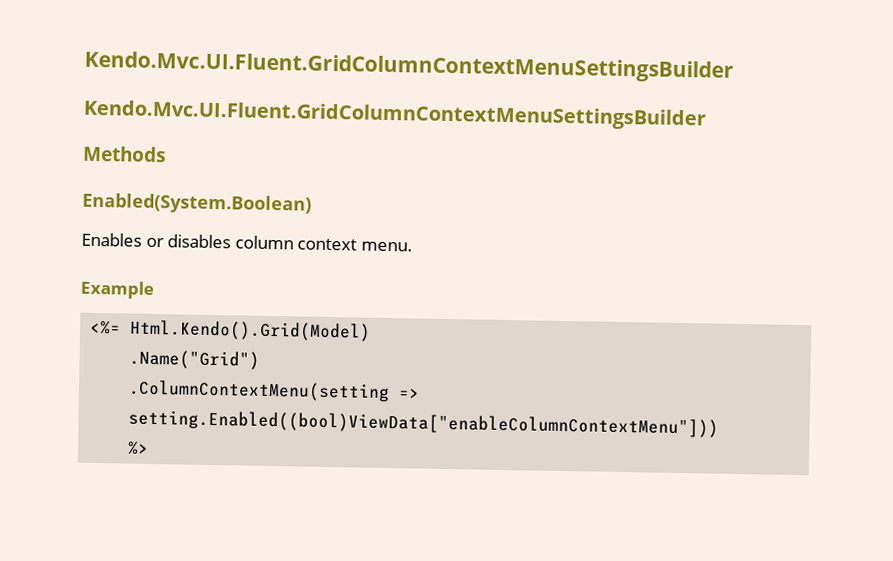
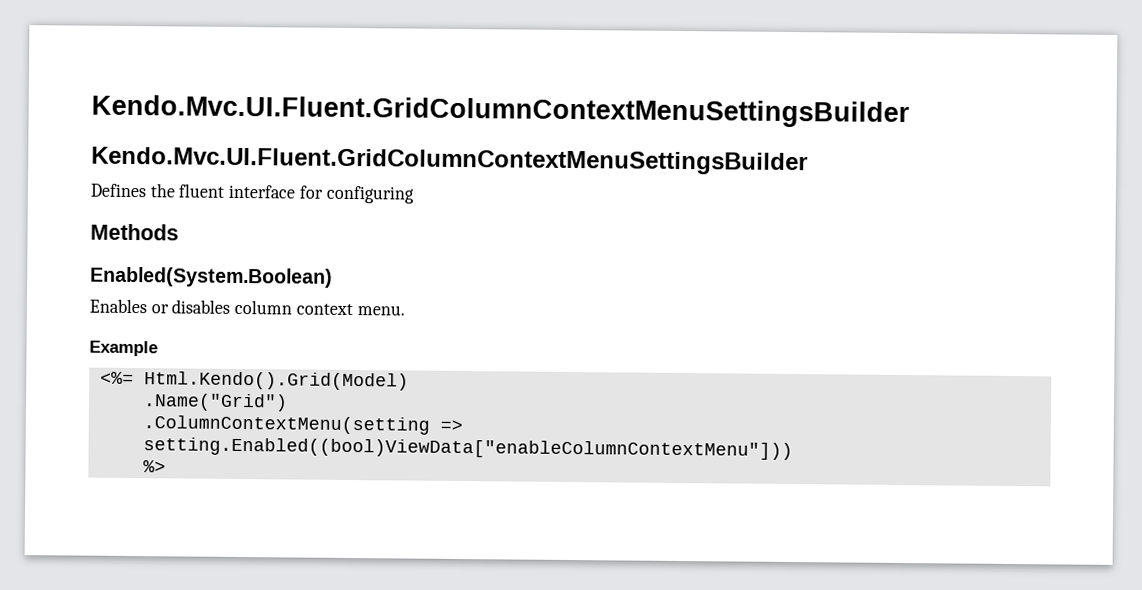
(706, 115) none -> [90,183,414,204] // Defines the fluent interface for configuring

